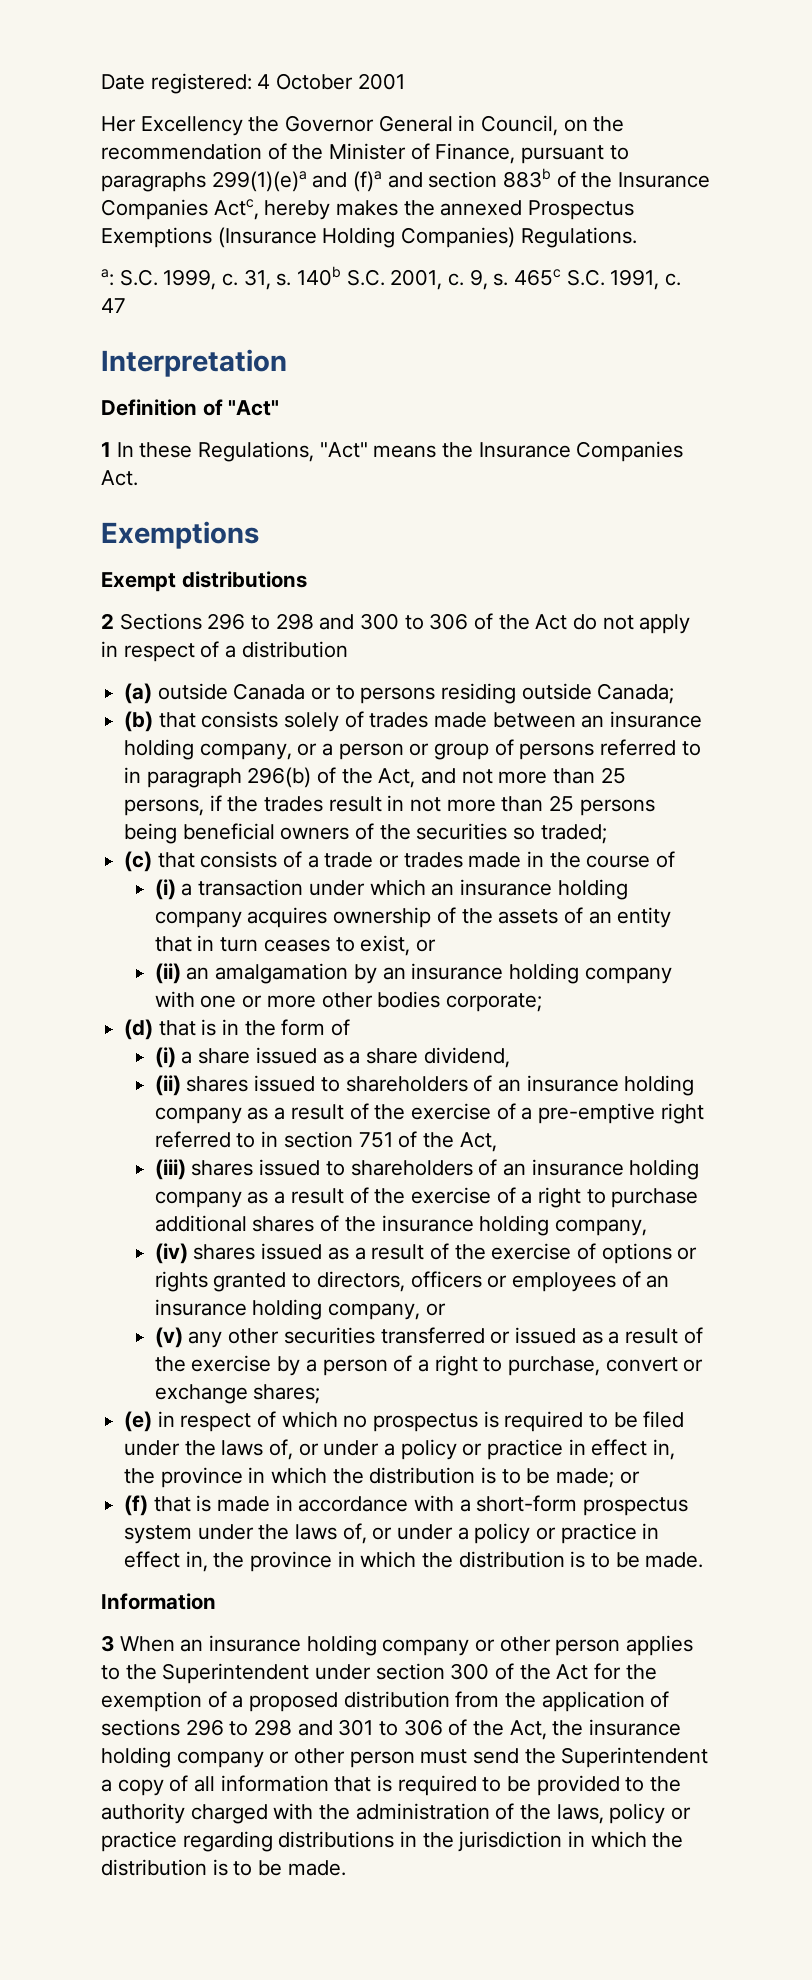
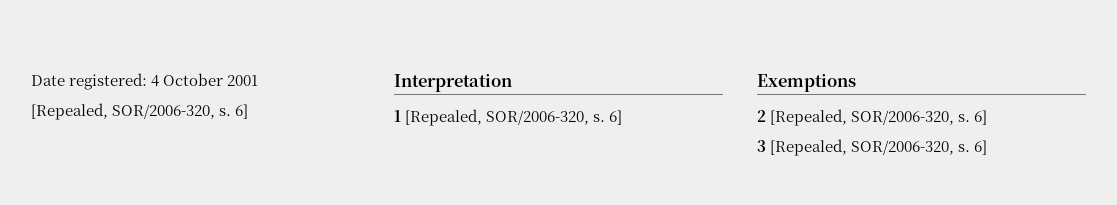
[101,115,625,136] [101,143,629,164] [101,168,711,192] [101,199,635,220] [101,227,637,248] [101,266,682,290] [101,298,126,313] [101,349,287,377] [101,399,280,416] [101,441,684,462] [101,470,138,486] [101,521,259,549] [101,571,307,592] Her Excellency the Governor General in Council, on the recommendation of the Minister of Finance, pursuant to paragraphs 299(1)(e)a and (f)a and section 883b of the Insurance Companies Actc, hereby makes the annexed Prospectus Exemptions (Insurance Holding Companies) Regulations. // a: S.C. 1999, c. 31, s. 140b S.C. 2001, c. 9, s. 465c S.C. 1991, c. 47 // Interpretation // Definition of "Act" // 1 In these Regulations, "Act" means the Insurance Companies Act. // Exemptions // Exempt distributions -> [31,103,249,120] [394,74,512,92] [394,109,623,126] [757,74,856,92] [Repealed, SOR/2006-320, s. 6] // Interpretation // 1 [Repealed, SOR/2006-320, s. 6] // Exemptions
[119,613,691,634] [101,641,348,662] [124,683,675,704] [124,711,703,732] [124,739,701,760] [124,767,626,788] [124,795,655,816] [124,823,607,844] [124,851,676,872] [154,879,628,900] [154,907,672,928] [154,935,436,956] [154,963,672,984] [154,991,542,1012] [124,1019,351,1040] [154,1047,510,1068] [154,1075,695,1096] [154,1103,704,1124] [154,1131,497,1152] [154,1159,700,1180] [154,1187,699,1208] [154,1215,647,1236] [154,1243,698,1264] [154,1271,670,1292] [154,1299,446,1320] [154,1327,703,1348] [154,1355,704,1376] [154,1384,321,1404] [124,1411,685,1432] [124,1439,676,1460] [124,1467,640,1488] [124,1495,689,1516] [124,1523,660,1544] [124,1551,704,1572] [101,1593,216,1610] [101,1635,694,1656] [101,1663,657,1684] [101,1691,670,1712] [101,1719,682,1740] [101,1747,709,1768] [101,1775,682,1796] [101,1803,692,1824] [101,1831,684,1852] [101,1859,346,1876] Sections 296 to 298 and 300 to 306 of the Act do not apply in respect of a distribution // (a) outside Canada or to persons residing outside Canada; // (b) that consists solely of trades made between an insurance holding company, or a person or group of persons referred to in paragraph 296(b) of the Act, and not more than 25 persons, if the trades result in not more than 25 persons being beneficial owners of the securities so traded; // (c) that consists of a trade or trades made in the course of // (i) a transaction under which an insurance holding company acquires ownership of the assets of an entity that in turn ceases to exist, or // (ii) an amalgamation by an insurance holding company with one or more other bodies corporate; // (d) that is in the form of // (i) a share issued as a share dividend, // (ii) shares issued to shareholders of an insurance holding company as a result of the exercise of a pre-emptive right referred to in section 751 of the Act, // (iii) shares issued to shareholders of an insurance holding company as a result of the exercise of a right to purchase additional shares of the insurance holding company, // (iv) shares issued as a result of the exercise of options or rights granted to directors, officers or employees of an insurance holding company, or // (v) any other securities transferred or issued as a result of the exercise by a person of a right to purchase, convert or exchange shares; // (e) in respect of which no prospectus is required to be filed under the laws of, or under a policy or practice in effect in, the province in which the distribution is to be made; or // (f) that is made in accordance with a short-form prospectus system under the laws of, or under a policy or practice in effect in, the province in which the distribution is to be made. // Information // 3 When an insurance holding company or other person applies to the Superintendent under section 300 of the Act for the exemption of a proposed distribution from the application of sections 296 to 298 and 301 to 306 of the Act, the insurance holding company or other person must send the Superintendent a copy of all information that is required to be provided to the authority charged with the administration of the laws, policy or practice regarding distributions in the jurisdiction in which the distribution is to be made. -> [770,109,988,126] [757,139,988,156] [Repealed, SOR/2006-320, s. 6] // 3 [Repealed, SOR/2006-320, s. 6]

